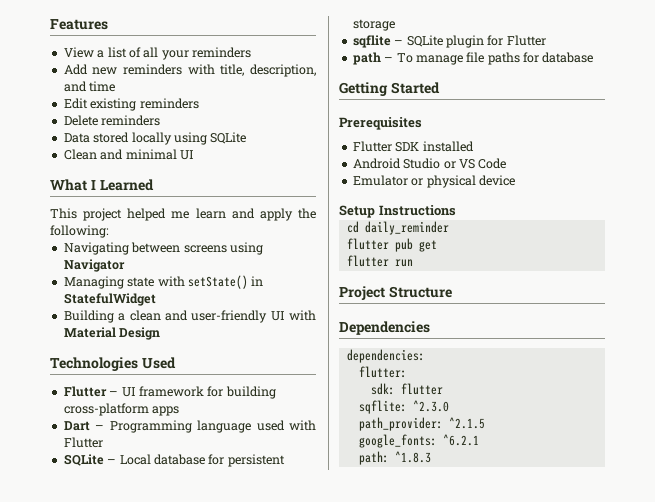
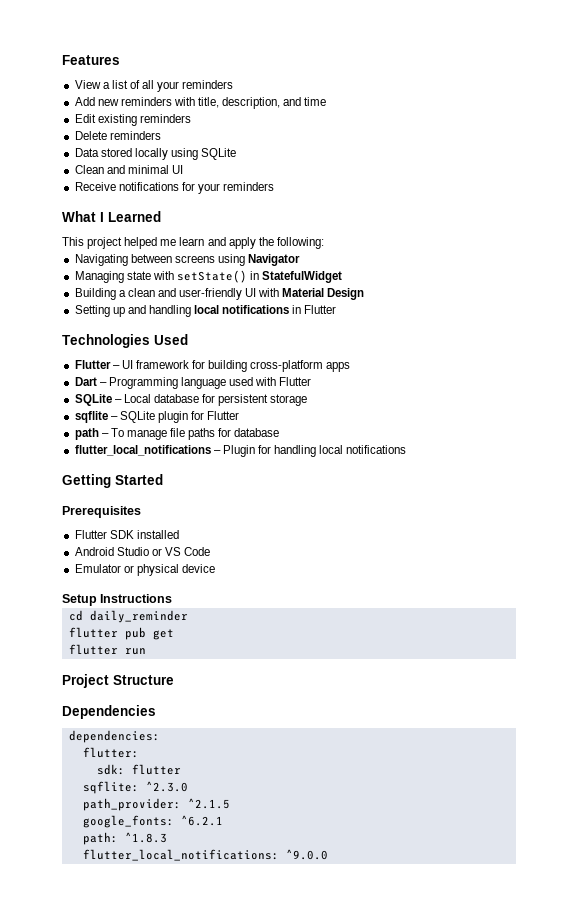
(194, 155) none -> [74,182,275,194] // Receive notifications for your reminders
(161, 333) none -> [74,305,337,317] // Setting up and handling local notifications in Flutter
(594, 57) none -> [74,445,407,457] // flutter_local_notifications – Plugin for handling local notifications
(431, 457) none -> [82,849,328,861] // flutter_local_notifications: ^9.0.0

